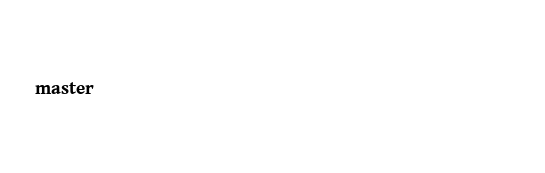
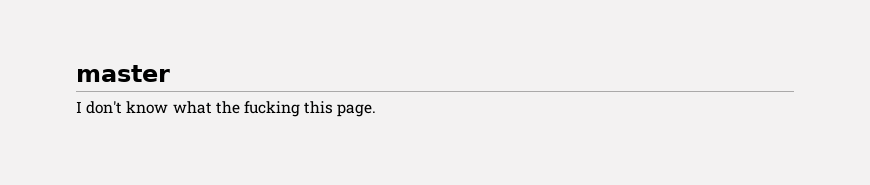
(94, 88) none -> [76,101,377,117] // I don't know what the fucking this page.

